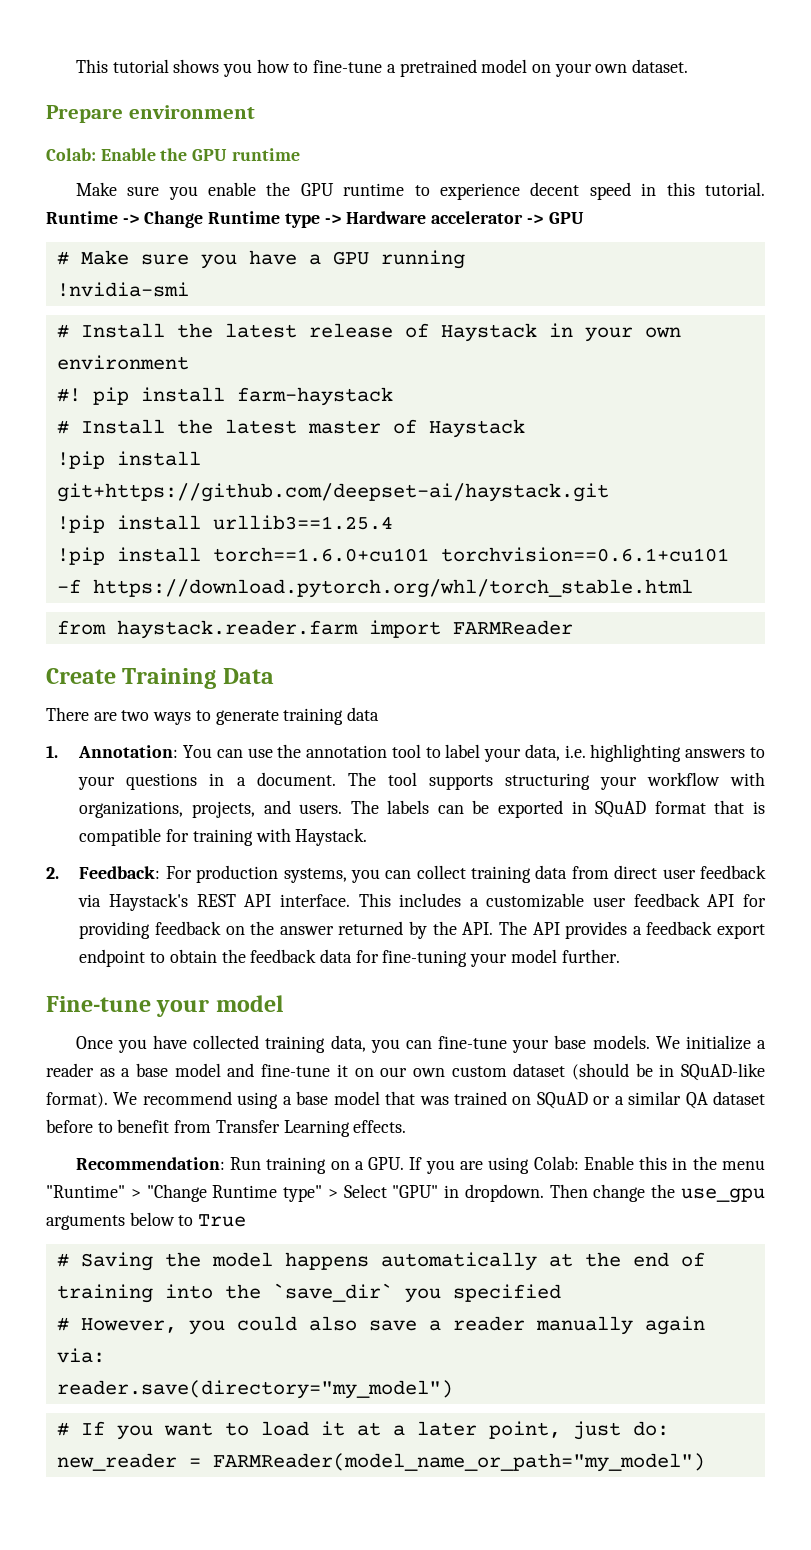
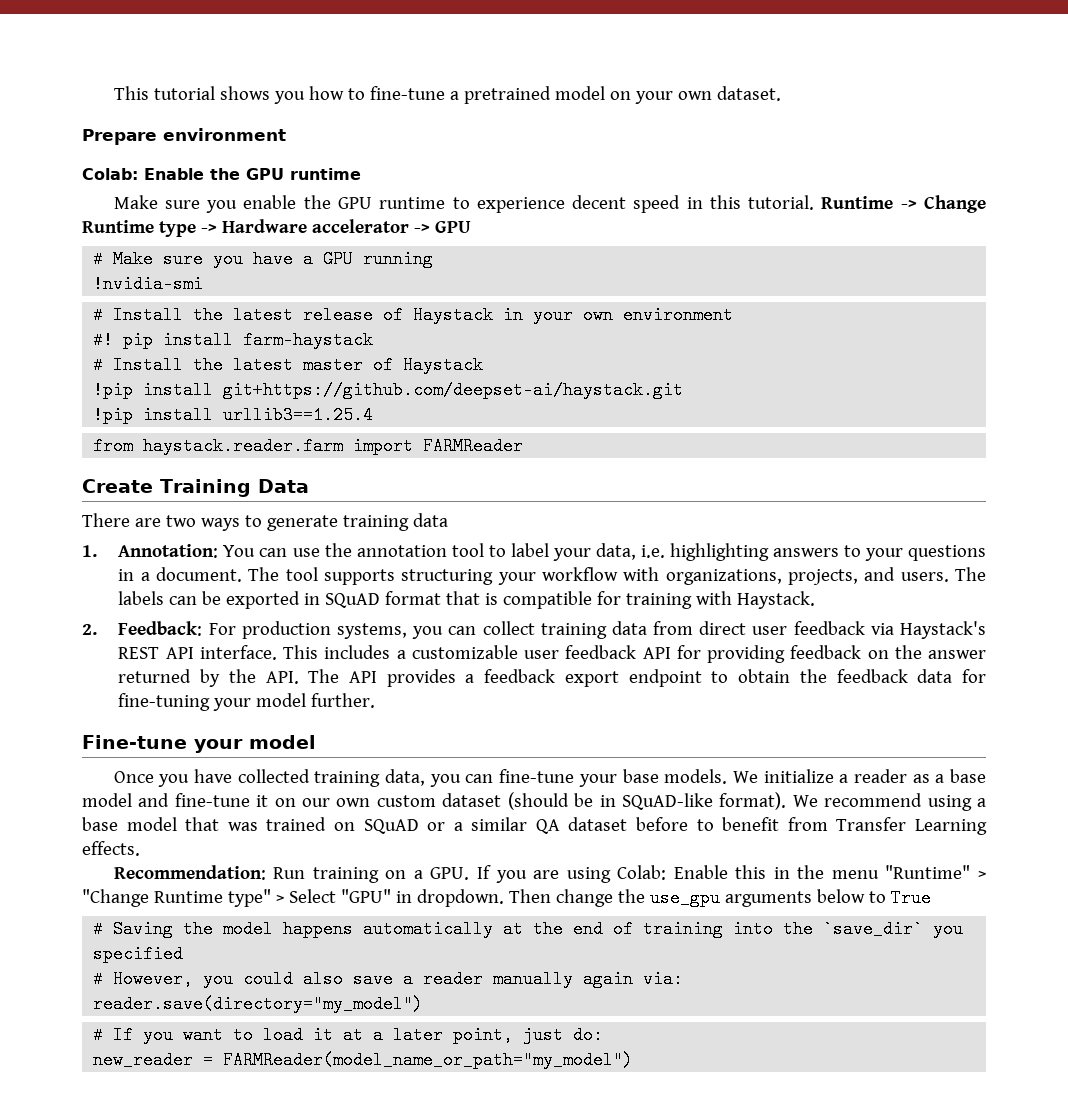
[56,547,729,565] [56,579,693,598] // !pip install torch==1.6.0+cu101 torchvision==0.6.1+cu101 -f https://download.pytorch.org/whl/torch_stable.html -> (374, 415) none

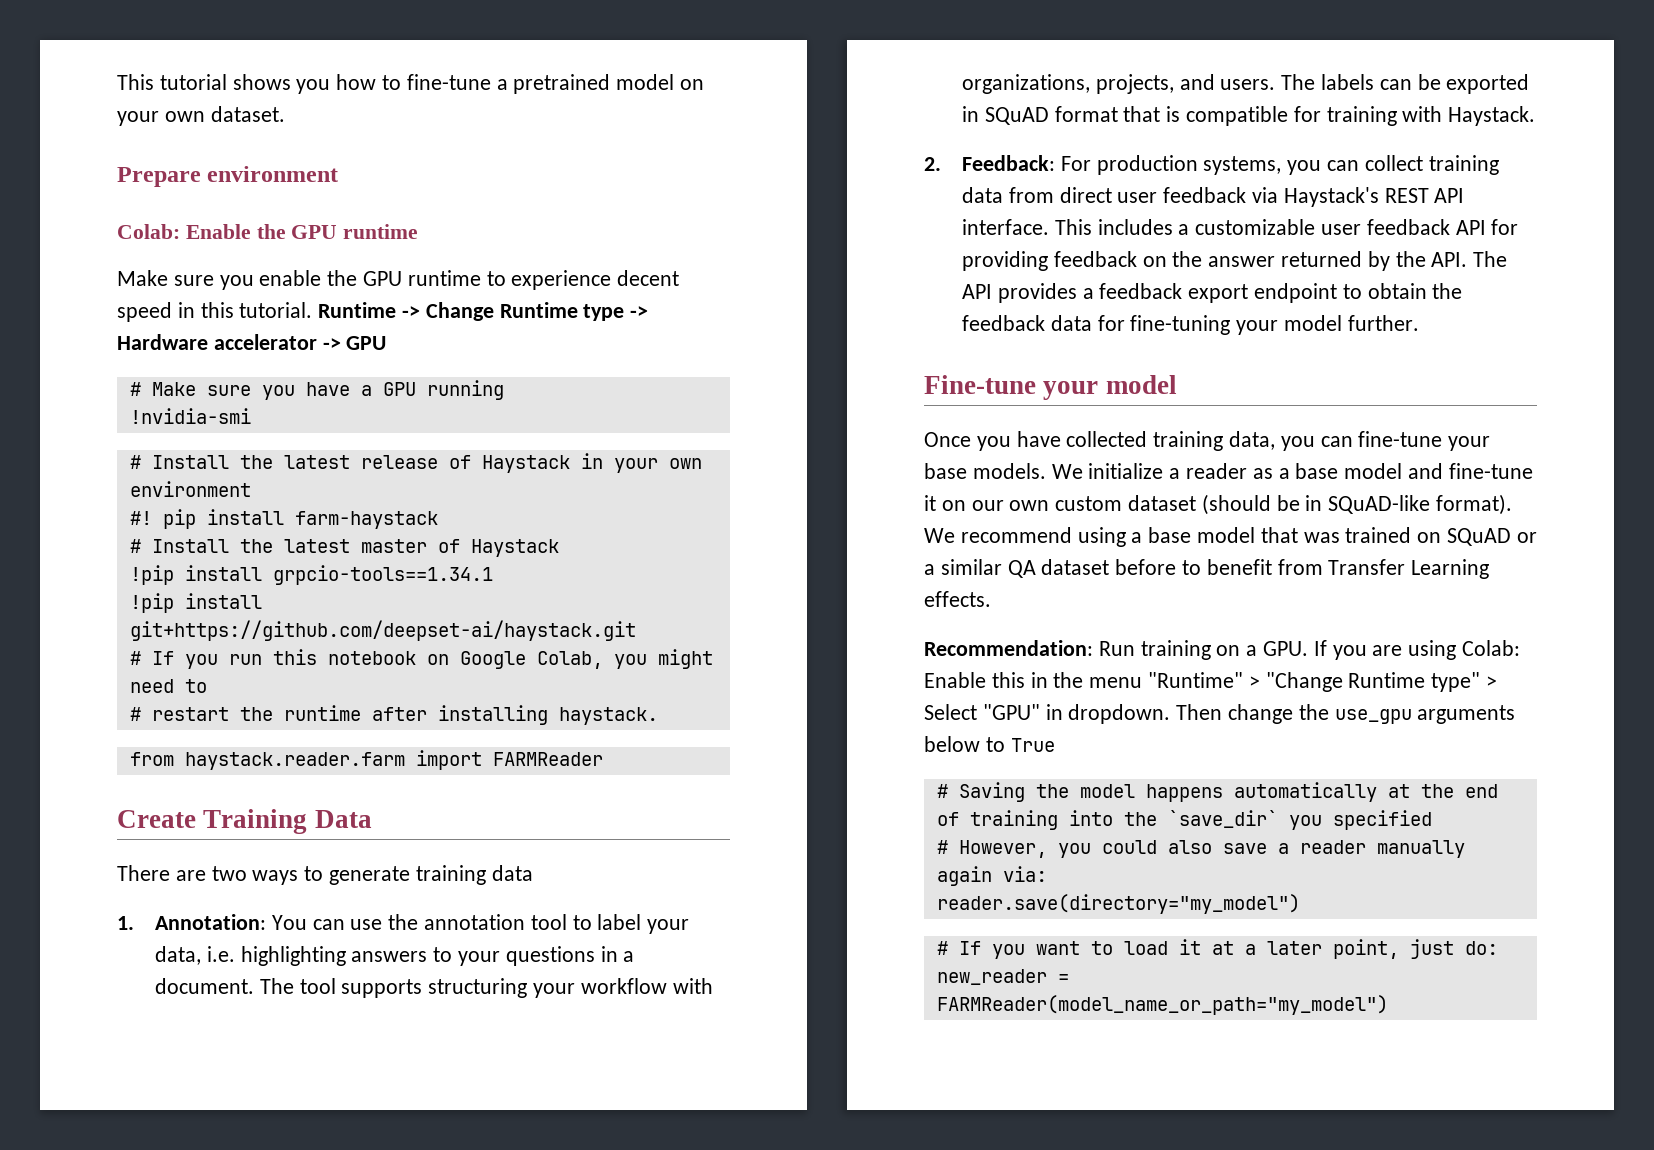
[223,381,684,399] [93,406,374,424] git+https://github.com/deepset-ai/haystack.git // !pip install urllib3==1.25.4 -> [272,565,493,585] [129,593,262,613] [129,620,636,641] [129,649,713,669] [129,679,207,693] [129,705,658,725] grpcio-tools==1.34.1 // !pip install git+https://github.com/deepset-ai/haystack.git // # If you run this notebook on Google Colab, you might need to // # restart the runtime after installing haystack.

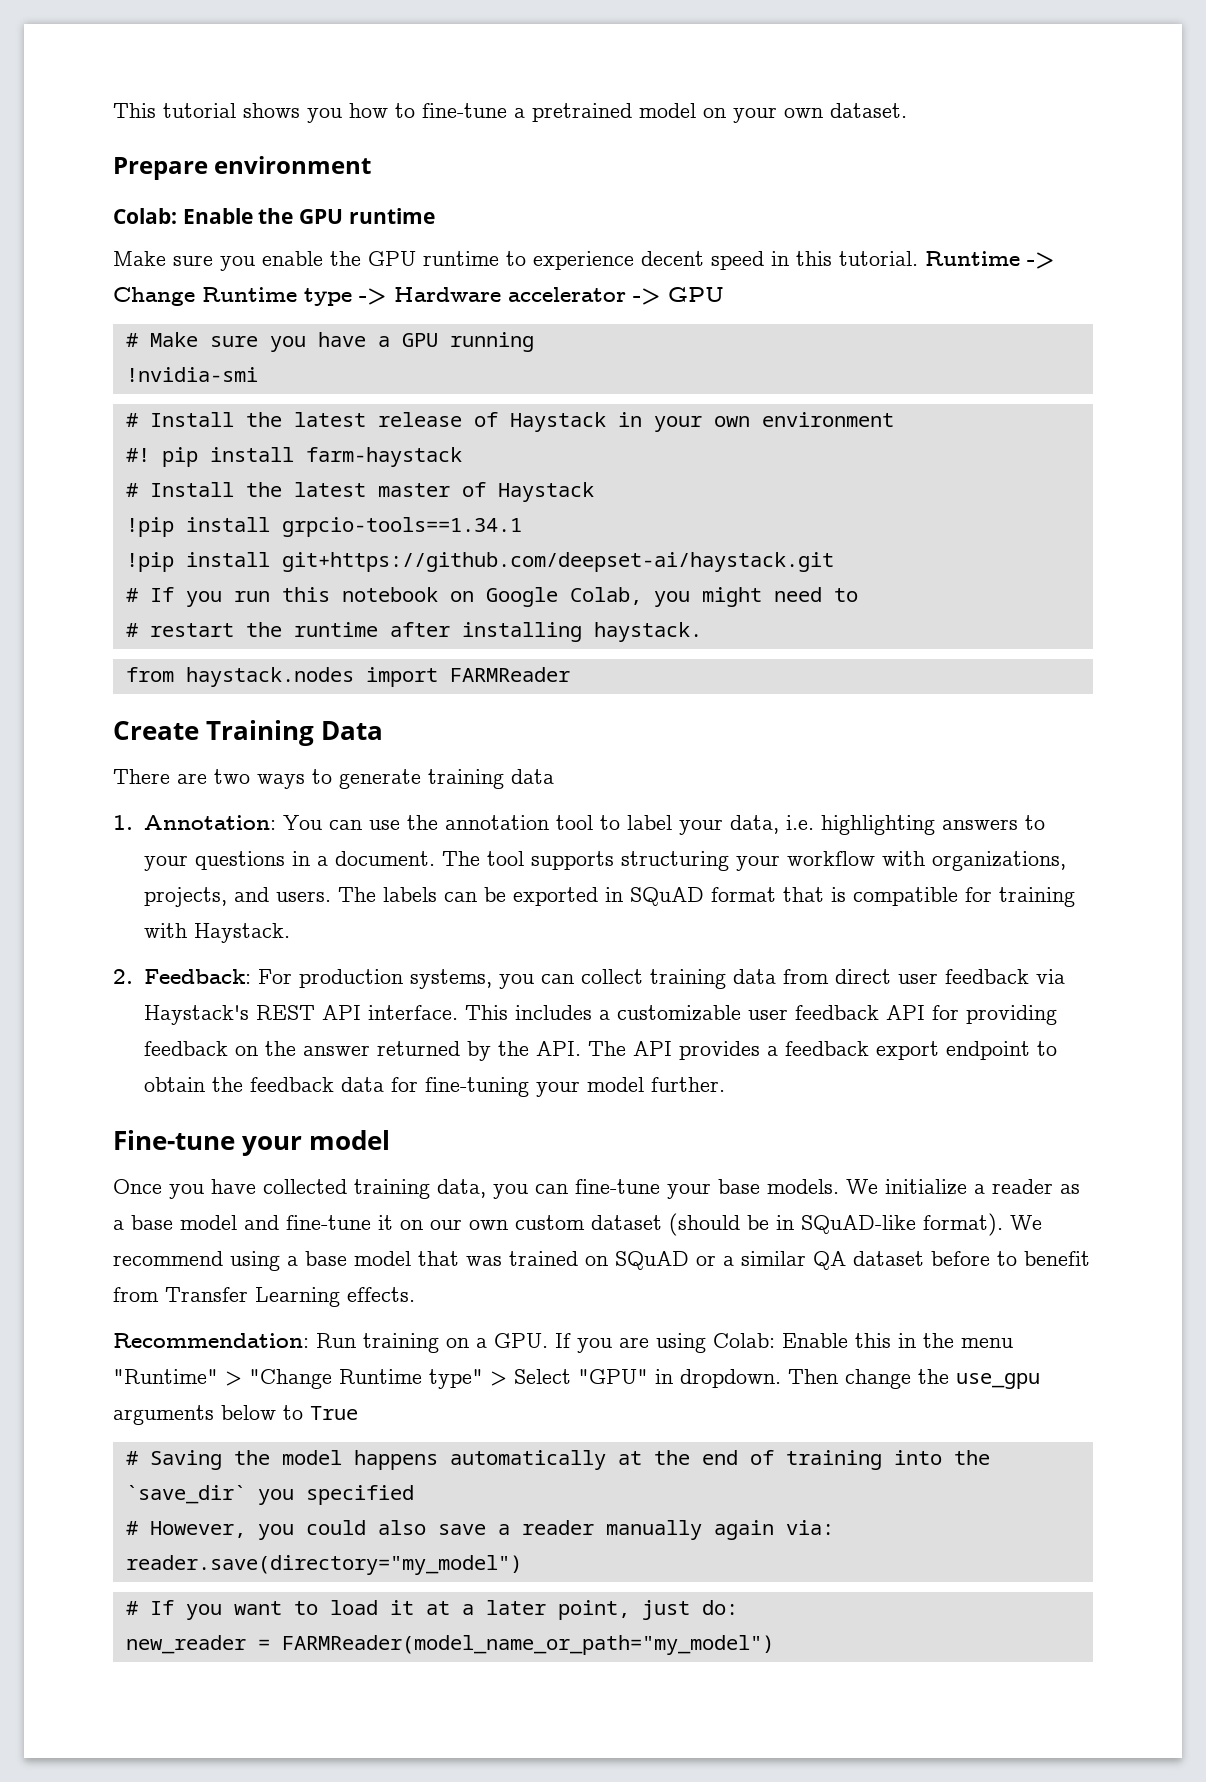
[184,752,405,770] haystack.reader.farm -> [185,667,354,687] haystack.nodes

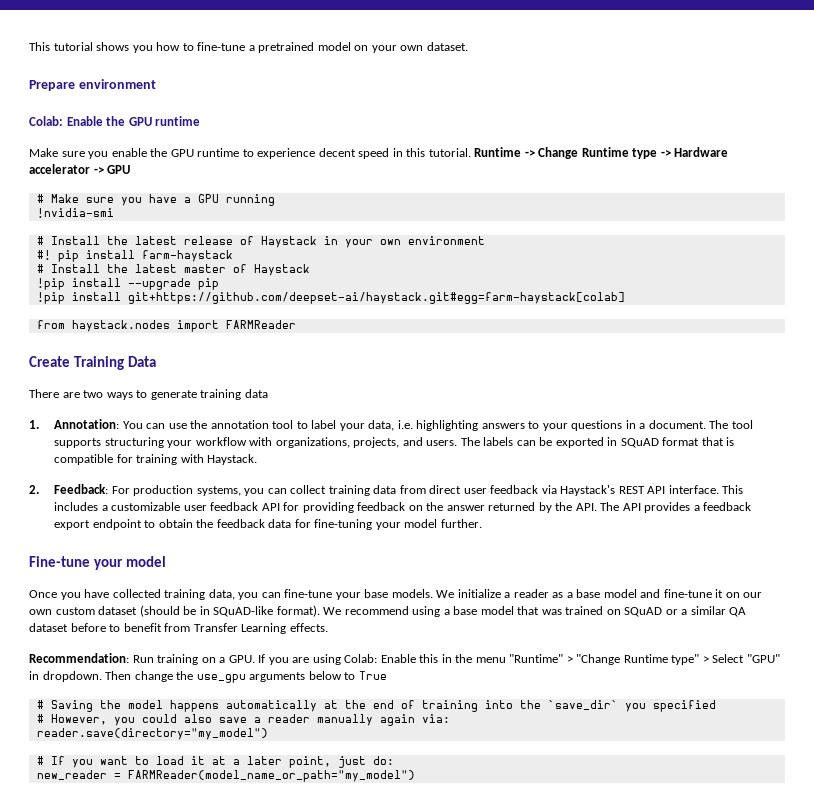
[281,517,522,537] [125,552,834,572] [125,587,858,607] [125,622,702,642] grpcio-tools==1.34.1 // !pip install git+https://github.com/deepset-ai/haystack.git // # If you run this notebook on Google Colab, you might need to // # restart the runtime after installing haystack. -> [127,278,219,290] [36,292,625,304] --upgrade pip // !pip install git+https://github.com/deepset-ai/haystack.git#egg=farm-haystack[colab]

